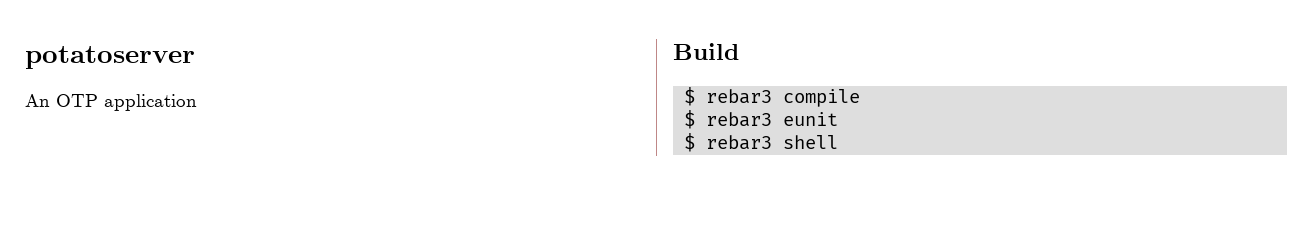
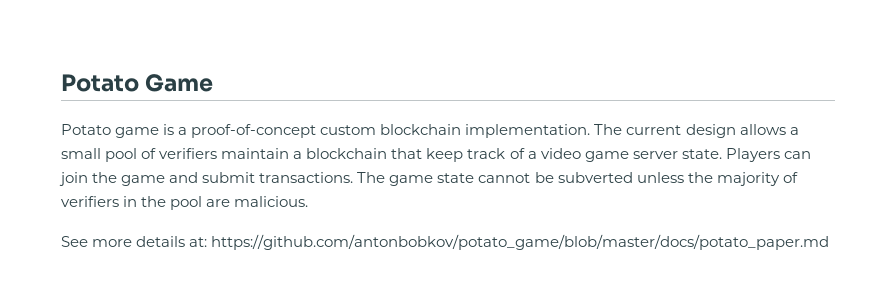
[25,46,195,69] [25,94,197,111] [673,43,739,60] [684,87,861,107] [684,110,839,129] [684,133,839,152] potatoserver // An OTP application // Build // $ rebar3 compile // $ rebar3 eunit // $ rebar3 shell -> [61,74,214,92] [61,124,799,138] [61,148,811,162] [59,172,798,186] [61,196,309,210] [61,234,830,250] Potato Game // Potato game is a proof-of-concept custom blockchain implementation. The current design allows a small pool of verifiers maintain a blockchain that keep track of a video game server state. Players can join the game and submit transactions. The game state cannot be subverted unless the majority of verifiers in the pool are malicious. // See more details at: https://github.com/antonbobkov/potato_game/blob/master/docs/potato_paper.md

